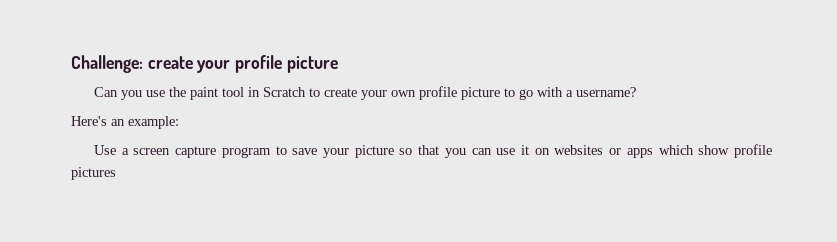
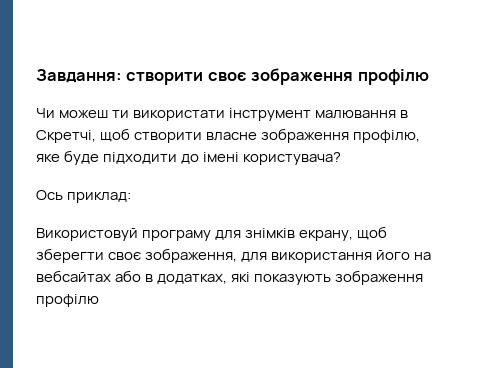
[71,55,338,73] [93,86,636,100] [71,116,179,129] [93,144,772,158] [71,167,116,180] Challenge: create your profile picture // Can you use the paint tool in Scratch to create your own profile picture to go with a username? // Here's an example: // Use a screen capture program to save your picture so that you can use it on websites or apps which show profile pictures -> [36,68,429,85] [36,108,409,121] [36,128,421,143] [36,150,342,165] [36,190,132,203] [36,226,388,241] [36,248,432,263] [36,270,424,285] [36,294,99,307] Завдання: створити своє зображення профілю // Чи можеш ти використати інструмент малювання в Скретчі, щоб створити власне зображення профілю, яке буде підходити до імені користувача? // Ось приклад: // Використовуй програму для знімків екрану, щоб зберегти своє зображення, для використання його на вебсайтах або в додатках, які показують зображення профілю

